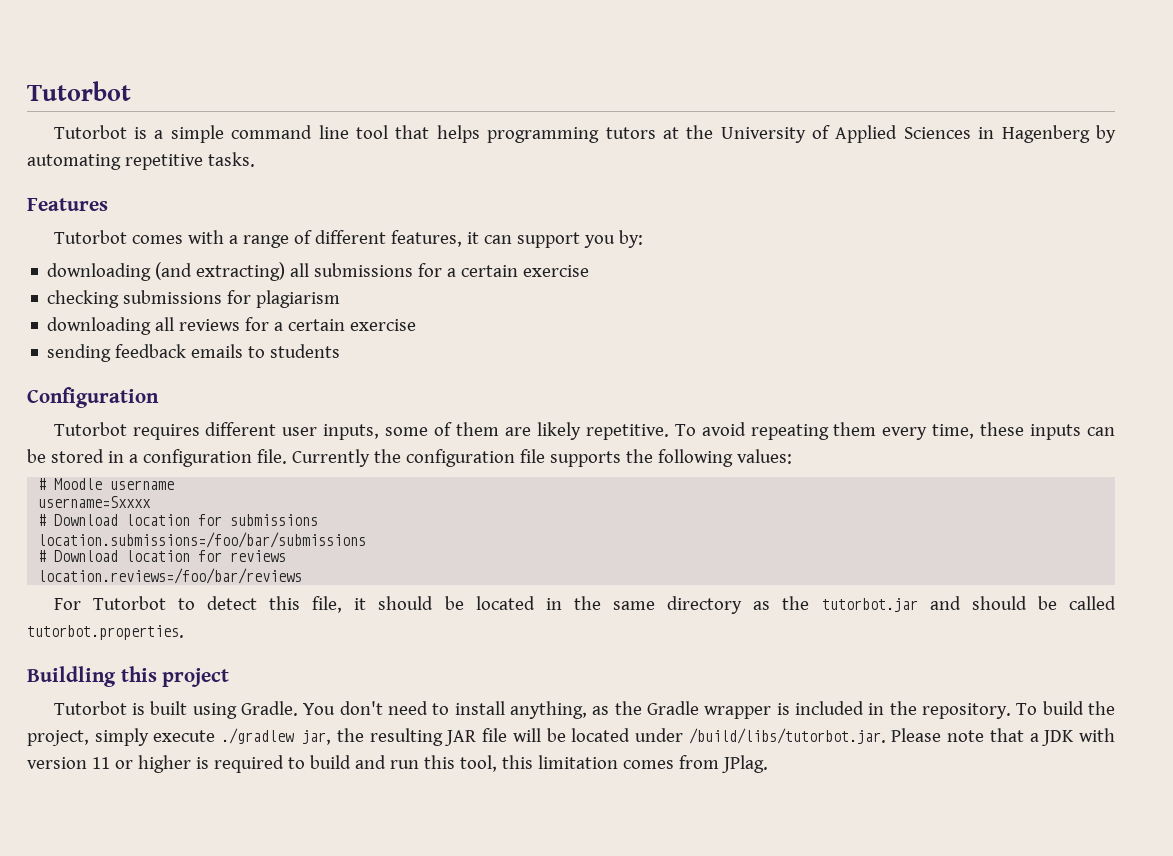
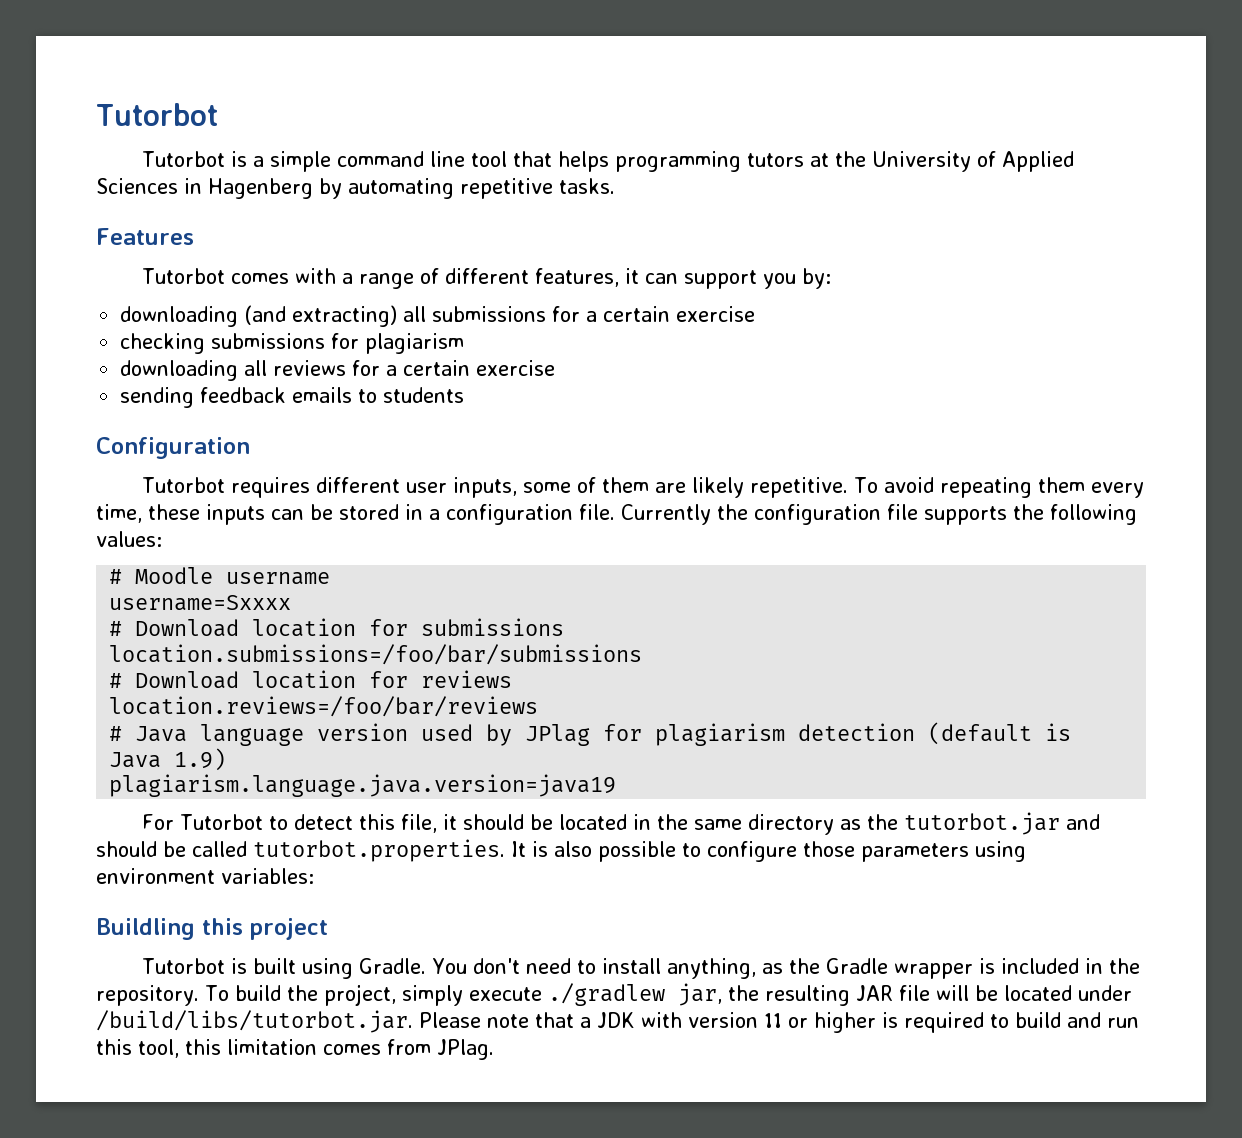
(303, 576) none -> [109,722,1072,746] [109,748,227,771] [109,774,617,797] // # Java language version used by JPlag for plagiarism detection (default is Java 1.9) // plagiarism.language.java.version=java19
(184, 632) none -> [511,841,1026,862] [96,868,314,884] It is also possible to configure those parameters using environment variables:

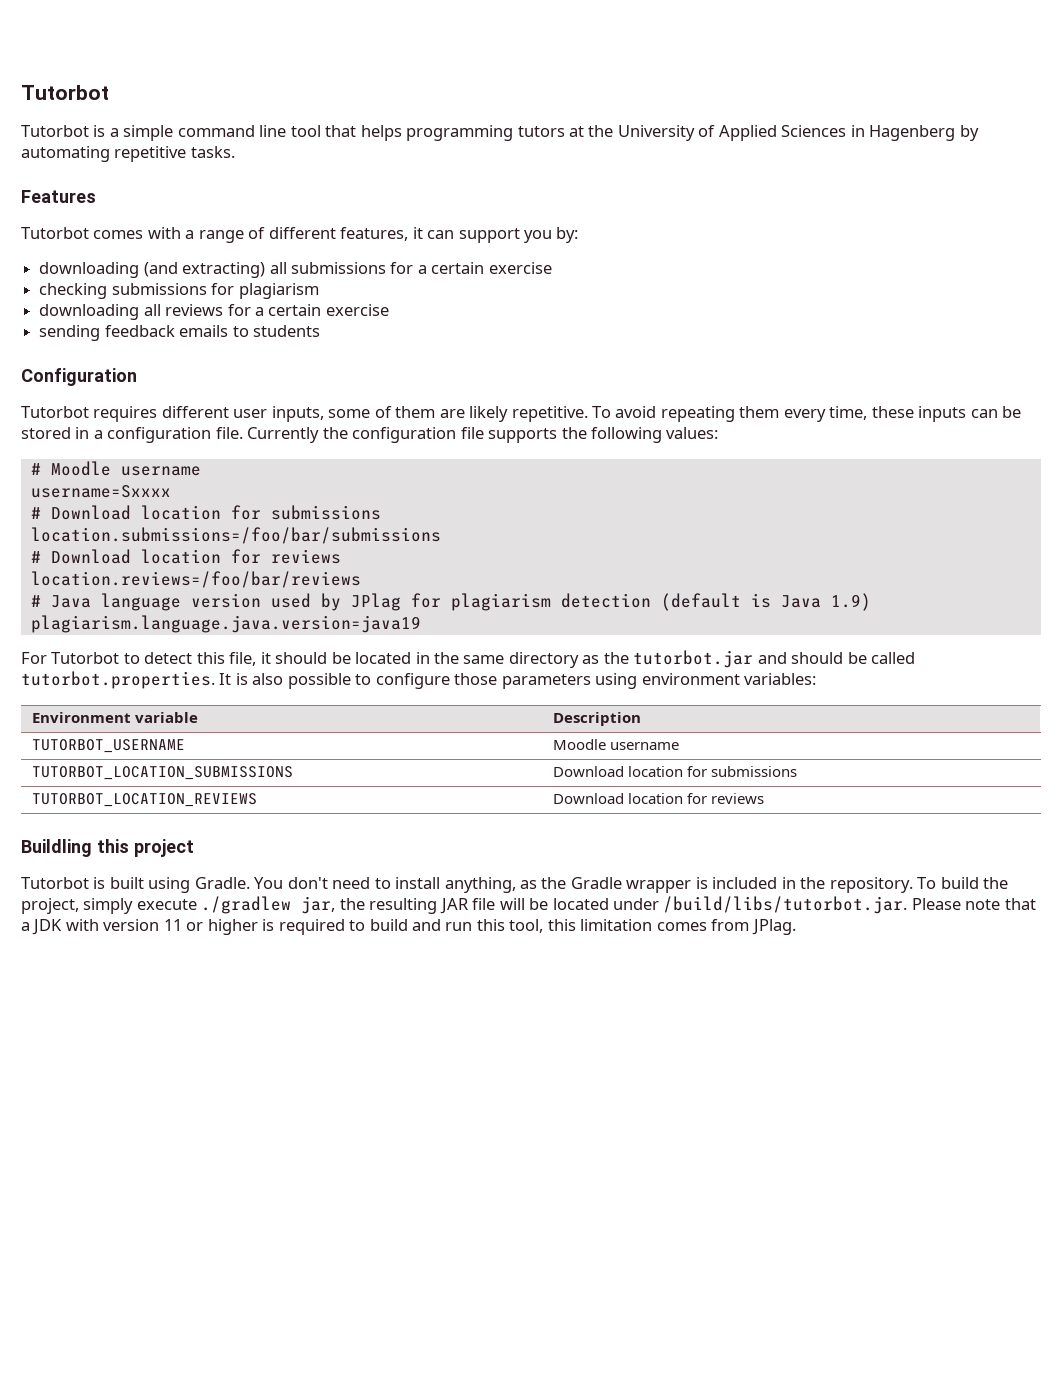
(314, 876) none -> [31,712,198,723] [552,712,641,726] [31,739,185,753] [552,739,679,750] [31,766,293,780] [552,766,797,777] [31,793,257,807] [552,793,764,804] // Environment variable | Description // TUTORBOT_USERNAME | Moodle username // TUTORBOT_LOCATION_SUBMISSIONS | Download location for submissions // TUTORBOT_LOCATION_REVIEWS | Download location for reviews

